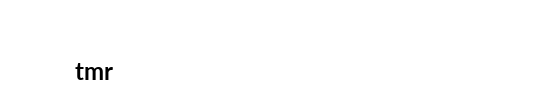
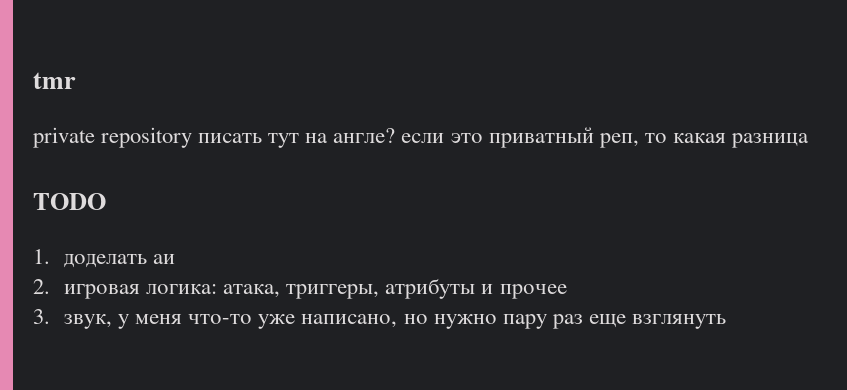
(113, 71) none -> [33,127,809,148] [33,193,106,210] [33,249,176,268] [33,278,567,299] [33,309,726,329] // private repository писать тут на англе? если это приватный реп, то какая разница // TODO // 1. доделать аи // 2. игровая логика: атака, триггеры, атрибуты и прочее // 3. звук, у меня что-то уже написано, но нужно пару раз еще взглянуть

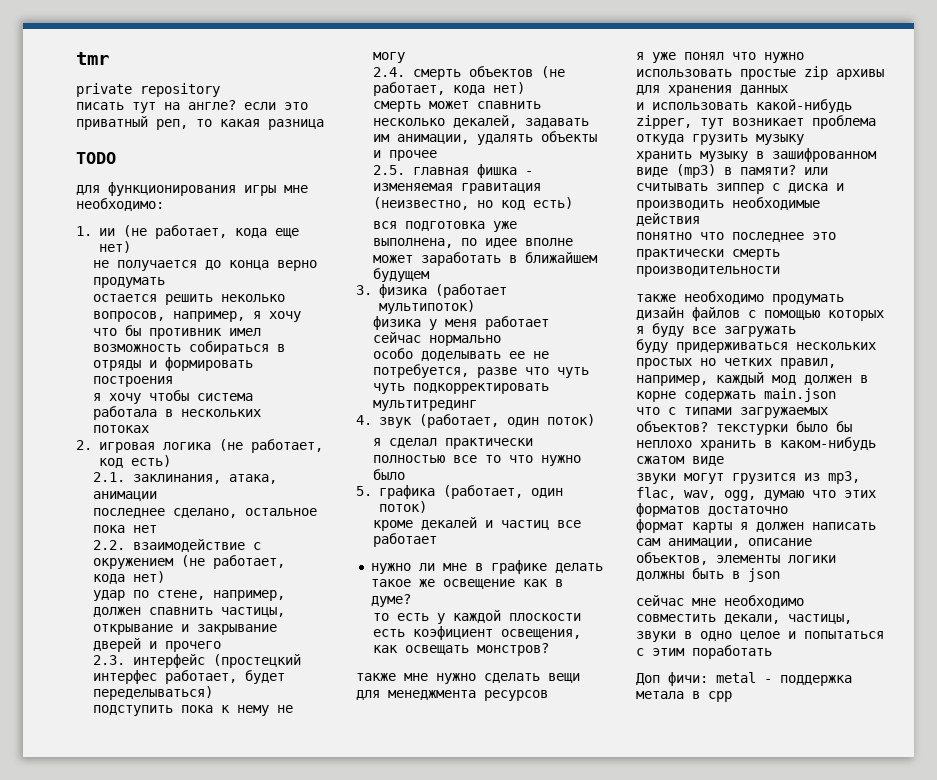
(193, 137) none -> (220, 90) //
[33,249,176,268] [33,278,567,299] [33,309,726,329] 1. доделать аи // 2. игровая логика: атака, триггеры, атрибуты и прочее // 3. звук, у меня что-то уже написано, но нужно пару раз еще взглянуть -> [76,182,308,196] [76,198,164,211] [76,225,299,239] [98,241,131,253] [92,260,317,271] [92,277,165,288] [92,294,285,305] [92,311,301,322] [92,325,261,339] [92,341,285,355] [92,357,253,371] [92,376,173,387] [92,390,253,404] [92,406,261,420] [92,425,149,433] [76,439,323,453] [98,455,171,468] [92,472,277,484] [92,491,157,501] [92,508,317,518] [92,525,157,533] [92,539,261,552] [92,555,285,569] [92,571,165,584] [92,590,285,601] [92,607,285,617] [92,624,277,635] [92,638,221,652] [92,654,301,668] [92,670,285,684] [92,686,213,700] [92,705,293,716] [372,52,405,63] [372,66,565,80] [372,82,525,96] [372,101,541,112] [372,115,589,128] [372,131,597,145] [372,150,437,161] [372,164,533,178] [372,183,541,194] [372,197,573,210] [372,221,517,232] [372,238,573,248] [372,252,598,266] [372,268,430,282] [356,284,507,298] [378,300,475,314] [372,316,549,330] [372,332,501,346] [372,348,549,361] [372,364,589,378] [372,383,549,394] [372,400,477,411] [356,414,595,428] [372,438,533,449] [372,455,581,466] [372,469,405,480] [356,485,563,499] [378,501,427,513] [372,517,581,531] [372,533,437,547] [370,560,603,574] [370,579,563,589] [370,594,411,607] [372,610,581,624] [372,626,581,640] [372,643,549,656] [356,673,580,684] [356,690,548,701] [636,52,804,63] [636,66,884,80] [636,85,788,96] [636,99,852,113] [636,115,876,129] [636,134,804,145] [636,148,877,162] [636,164,828,178] [636,183,844,194] [636,197,820,211] [636,213,700,226] [636,232,836,242] [636,249,780,260] [636,266,780,277] [636,291,844,305] [636,307,884,321] [636,323,796,337] [636,339,876,353] [636,358,836,369] [636,372,868,386] [636,388,836,402] [636,407,828,418] [636,421,852,435] [636,437,876,451] [636,456,724,466] [636,471,860,484] [636,487,876,501] [636,503,788,517] [636,519,876,533] [636,538,812,548] [636,552,836,565] [636,568,780,582] [636,595,804,608] [636,614,852,624] [636,631,884,642] [636,645,772,659] [636,672,852,686] [636,691,732,702] для функционирования игры мне необходимо: // 1. ии (не работает, кода еще нет) // не получается до конца верно продумать // остается решить неколько вопросов, например, я хочу что бы противник имел возможность собираться в отряды и формировать построения // я хочу чтобы система работала в нескольких потоках // 2. игровая логика (не работает, код есть) // 2.1. заклинания, атака, анимации // последнее сделано, остальное пока нет // 2.2. взаимодействие с окружением (не работает, кода нет) // удар по стене, например, должен спавнить частицы, открывание и закрывание дверей и прочего // 2.3. интерфейс (простецкий интерфес работает, будет переделываться) // подступить пока к нему не могу // 2.4. смерть объектов (не работает, кода нет) // смерть может спавнить несколько декалей, задавать им анимации, удалять объекты и прочее // 2.5. главная фишка - изменяемая гравитация (неизвестно, но код есть) // вся подготовка уже выполнена, по идее вполне может заработать в ближайшем будущем // 3. физика (работает мультипоток) // физика у меня работает сейчас нормально // особо доделывать ее не потребуется, разве что чуть чуть подкорректировать мультитрединг // 4. звук (работает, один поток) // я сделал практически полностью все то что нужно было // 5. графика (работает, один поток) // кроме декалей и частиц все работает // нужно ли мне в графике делать такое же освещение как в думе? // то есть у каждой плоскости есть коэфициент освещения, как освещать монстров? // также мне нужно сделать вещи для менеджмента ресурсов // я уже понял что нужно использовать простые zip архивы для хранения данных // и использовать какой-нибудь zipper, тут возникает проблема откуда грузить музыку // хранить музыку в зашифрованном виде (mp3) в памяти? или считывать зиппер с диска и производить необходимые действия // понятно что последнее это практически смерть производительности // также необходимо продумать дизайн файлов с помощью которых я буду все загружать // буду придерживаться нескольких простых но четких правил, например, каждый мод должен в корне содержать main.json // что с типами загружаемых объектов? текстурки было бы неплохо хранить в каком-нибудь сжатом виде // звуки могут грузится из mp3, flac, wav, ogg, думаю что этих форматов достаточно // формат карты я должен написать сам анимации, описание объектов, элементы логики должны быть в json // сейчас мне необходимо совместить декали, частицы, звуки в одно целое и попытаться с этим поработать // Доп фичи: metal - поддержка метала в cpp

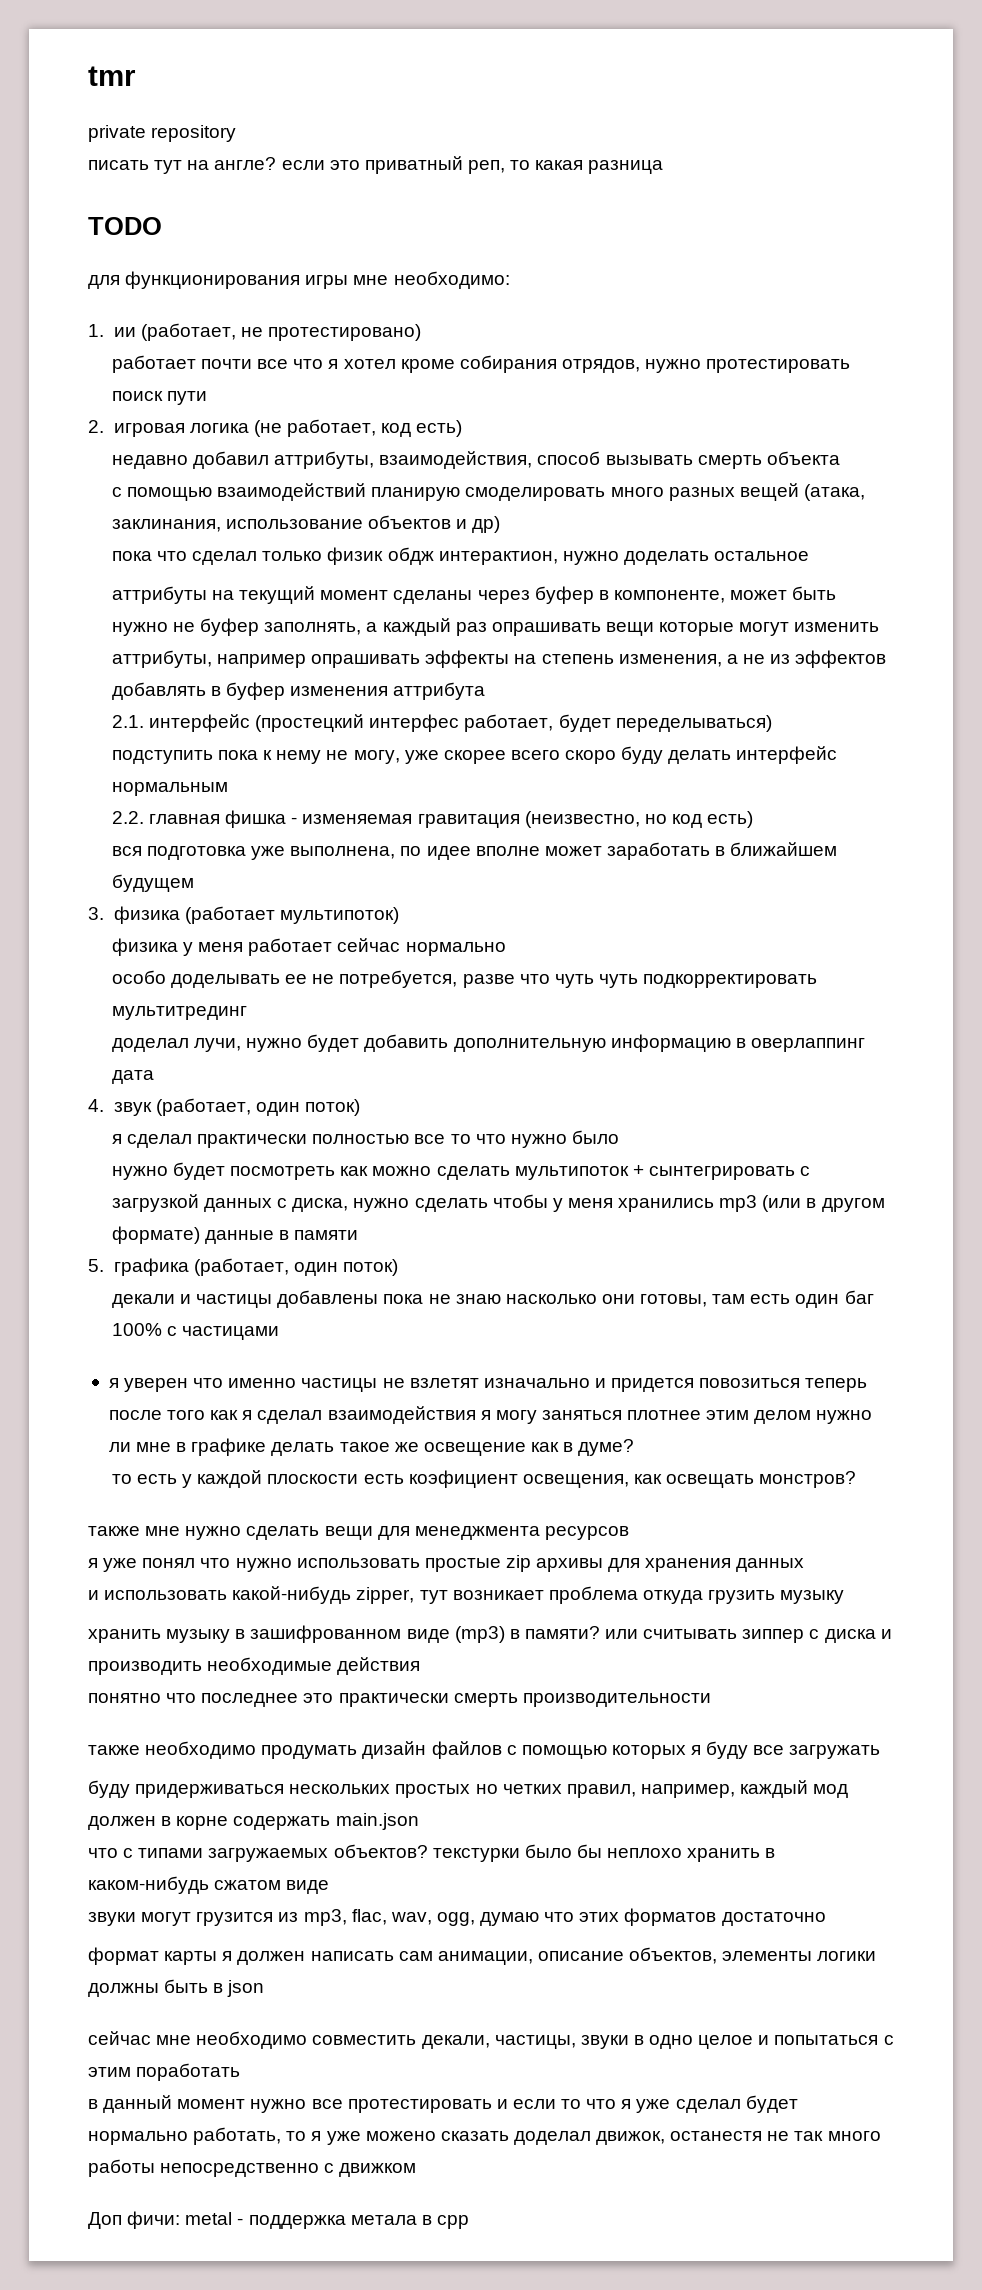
[122,225,299,239] [98,241,131,253] [92,260,317,271] [92,277,165,288] [92,294,285,305] [92,311,301,322] [92,325,261,339] [92,341,285,355] [92,357,253,371] [92,376,173,387] [92,390,253,404] [92,406,261,420] [92,425,149,433] (не работает, кода еще нет) // не получается до конца верно продумать // остается решить неколько вопросов, например, я хочу что бы противник имел возможность собираться в отряды и формировать построения // я хочу чтобы система работала в нескольких потоках -> [140,323,421,341] [111,355,851,373] [111,391,208,405] (работает, не протестировано) // работает почти все что я хотел кроме собирания отрядов, нужно протестировать поиск пути
[92,472,277,484] [92,491,157,501] [92,508,317,518] [92,525,157,533] [92,539,261,552] [92,555,285,569] [92,571,165,584] [92,590,285,601] [92,607,285,617] [92,624,277,635] [92,638,221,652] [92,655,125,665] 2.1. заклинания, атака, анимации // последнее сделано, остальное пока нет // 2.2. взаимодействие с окружением (не работает, кода нет) // удар по стене, например, должен спавнить частицы, открывание и закрывание дверей и прочего // 2.3. -> [111,451,840,469] [111,483,865,501] [111,515,501,533] [111,547,810,565] [111,586,837,604] [111,618,880,636] [111,650,887,668] [111,682,486,700] [111,715,144,728] недавно добавил аттрибуты, взаимодействия, способ вызывать смерть объекта // с помощью взаимодействий планирую смоделировать много разных вещей (атака, заклинания, использование объектов и др) // пока что сделал только физик обдж интерактион, нужно доделать остальное // аттрибуты на текущий момент сделаны через буфер в компоненте, может быть нужно не буфер заполнять, а каждый раз опрашивать вещи которые могут изменить аттрибуты, например опрашивать эффекты на степень изменения, а не из эффектов добавлять в буфер изменения аттрибута // 2.1.
[372,52,405,63] [372,66,565,80] [372,82,525,96] [372,101,541,112] [372,115,589,128] [372,131,597,145] [372,150,437,161] [372,165,405,175] могу // 2.4. смерть объектов (не работает, кода нет) // смерть может спавнить несколько декалей, задавать им анимации, удалять объекты и прочее // 2.5. -> [353,746,838,764] [111,782,228,796] [111,811,144,824] могу, уже скорее всего скоро буду делать интерфейс нормальным // 2.2.
(477, 405) none -> [111,1034,865,1052] [111,1070,154,1084] // доделал лучи, нужно будет добавить дополнительную информацию в оверлаппинг дата
(405, 474) none -> [111,1162,811,1180] [111,1194,885,1212] [111,1226,359,1244] // нужно будет посмотреть как можно сделать мультипоток + сынтегрировать с загрузкой данных с диска, нужно сделать чтобы у меня хранились mp3 (или в другом формате) данные в памяти
[372,517,581,531] [372,533,437,547] кроме декалей и частиц все работает // -> [111,1290,874,1308] [111,1323,280,1340] [108,1378,868,1392] [108,1406,812,1424] декали и частицы добавлены пока не знаю насколько они готовы, там есть один баг 100% с частицами // я уверен что именно частицы не взлетят изначально и придется повозиться теперь после того как я сделал взаимодействия я могу заняться плотнее этим делом
(772, 652) none -> [88,2095,798,2113] [88,2127,881,2145] [88,2159,417,2177] // в данный момент нужно все протестировать и если то что я уже сделал будет нормально работать, то я уже можено сказать доделал движок, останестя не так много работы непосредственно с движком

